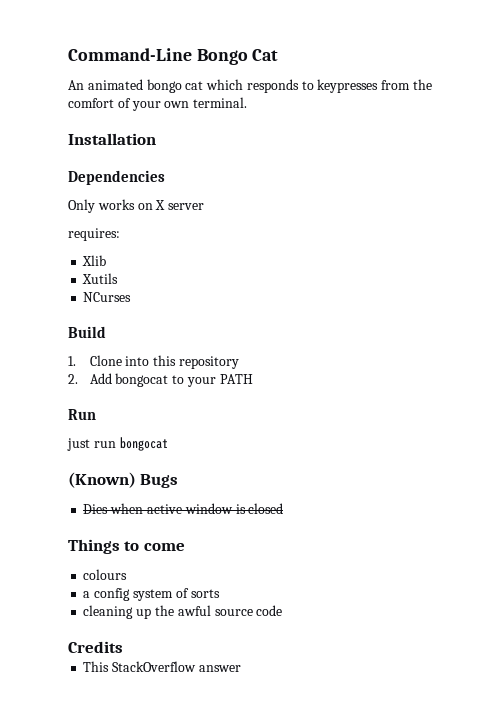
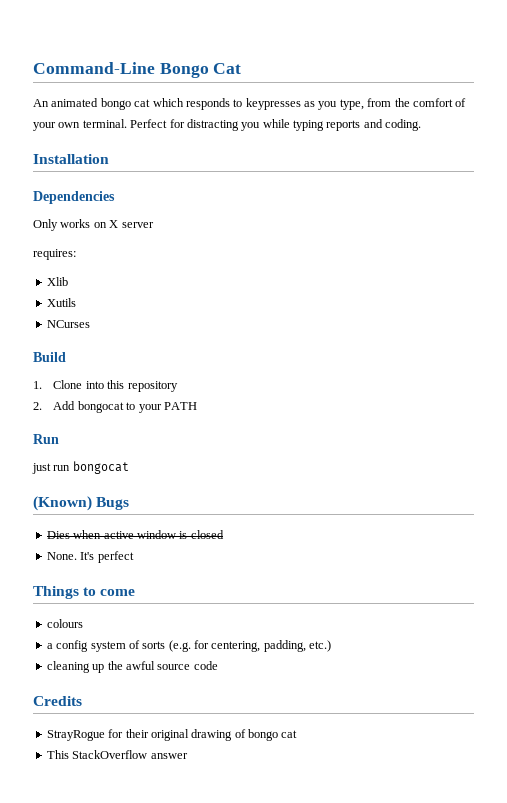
(379, 86) none -> [304,99,364,110] as you type,
(248, 102) none -> [130,119,422,131] Perfect for distracting you while typing reports and coding.
(284, 508) none -> [46,551,134,563] // None. It's perfect
(220, 593) none -> [168,640,332,652] (e.g. for centering, padding, etc.)
(123, 647) none -> [46,729,298,741] // StrayRogue for their original drawing of bongo cat

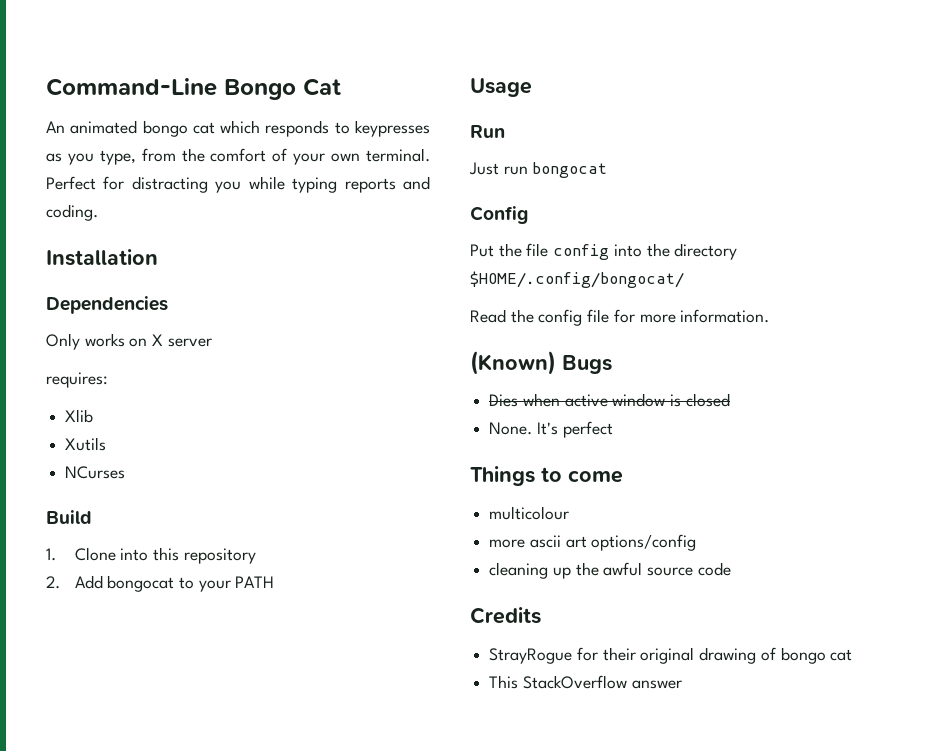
(197, 406) none -> [470,78,532,97] // Usage
[32,463,51,474] just -> [469,162,499,175] Just
(129, 467) none -> [470,206,528,224] [470,243,738,260] [470,271,684,288] [470,309,770,326] // Config // Put the file config into the directory $HOME/.config/bongocat/ // Read the config file for more information.
[46,619,83,628] [46,640,332,652] colours // a config system of sorts (e.g. for centering, padding, etc.) -> [489,506,570,520] [489,534,697,551] multicolour // more ascii art options/config

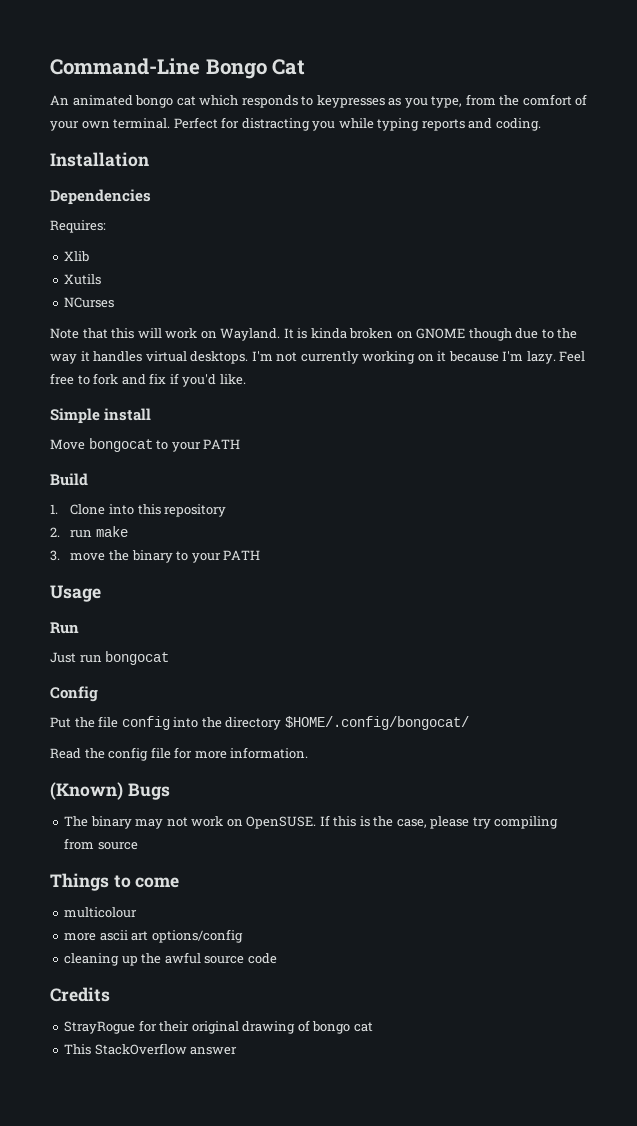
[46,333,212,350] [46,372,108,388] [65,409,94,423] [65,437,107,451] [65,466,126,479] Only works on X server // requires: // Xlib // Xutils // NCurses -> [50,220,106,233] [64,251,90,262] [64,274,102,285] [64,297,115,308] [50,328,578,341] [50,351,586,364] [50,373,246,387] [50,408,152,424] [50,438,241,452] Requires: // Xlib // Xutils // NCurses // Note that this will work on Wayland. It is kinda broken on GNOME though due to the way it handles virtual desktops. I'm not currently working on it because I'm lazy. Feel free to fork and fix if you'd like. // Simple install // Move bongocat to your PATH
[74,575,175,592] Add bongocat -> [70,526,128,538] [50,550,173,563] run make // 3. move the binary
[489,393,730,407] [489,421,613,438] Dies when active window is closed // None. It's perfect -> [64,815,559,829] [64,838,138,850] The binary may not work on OpenSUSE. If this is the case, please try compiling from source

